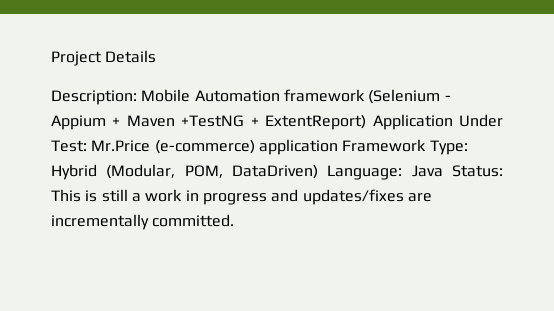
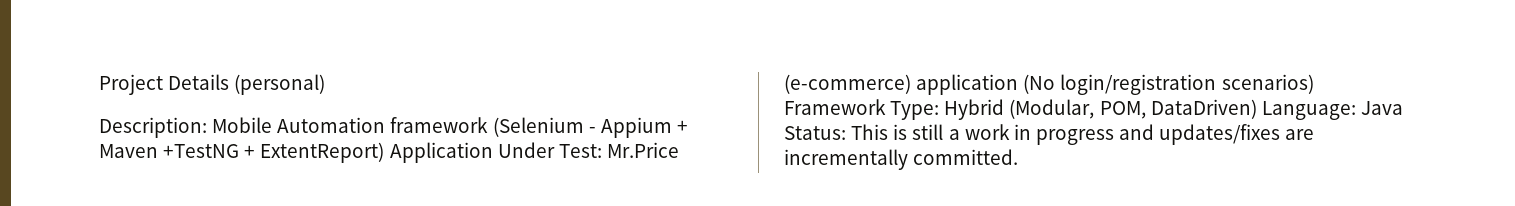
(157, 56) none -> [234,74,326,95] (personal)
(338, 147) none -> [1023,74,1314,95] (No login/registration scenarios)

